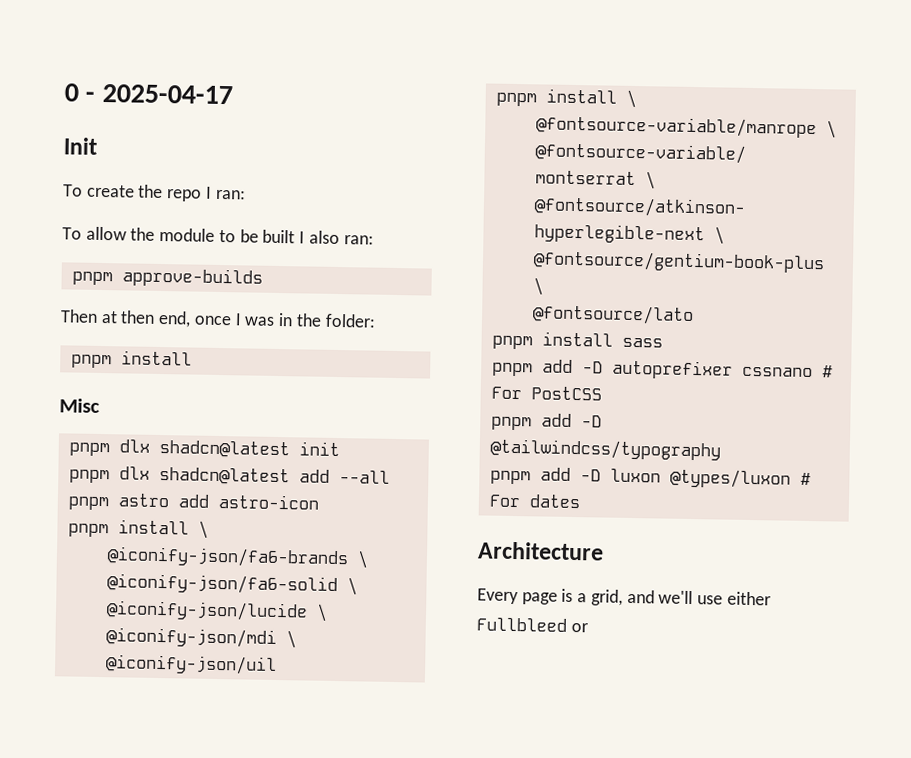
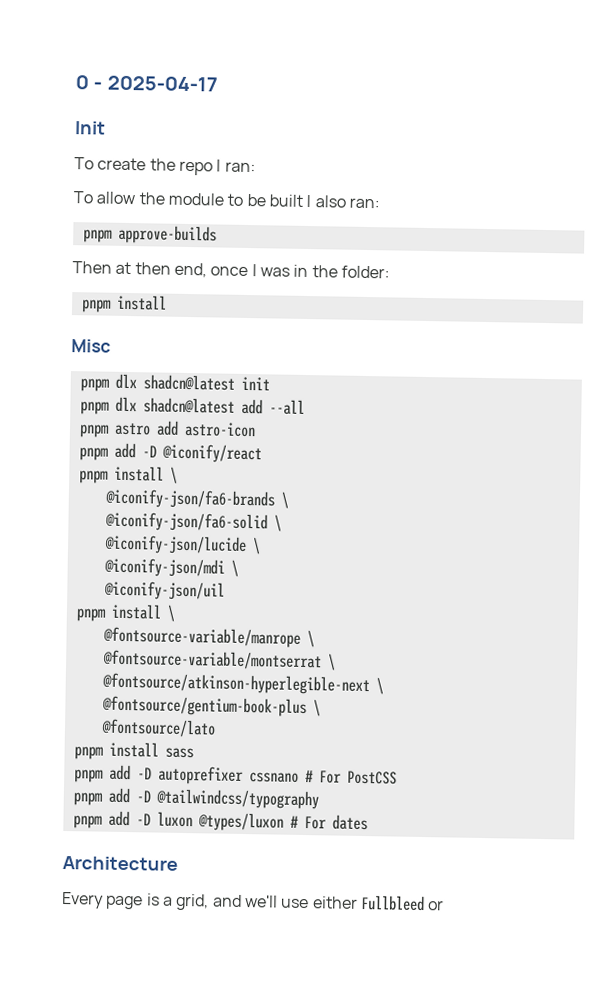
(320, 501) none -> [78,442,262,464] // pnpm add -D @iconify/react

